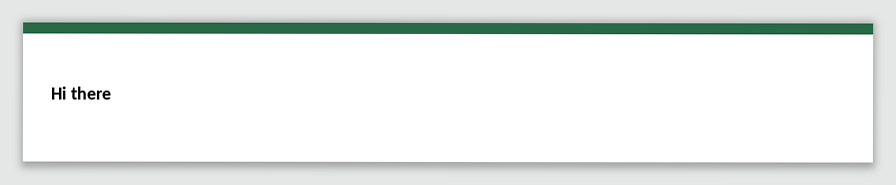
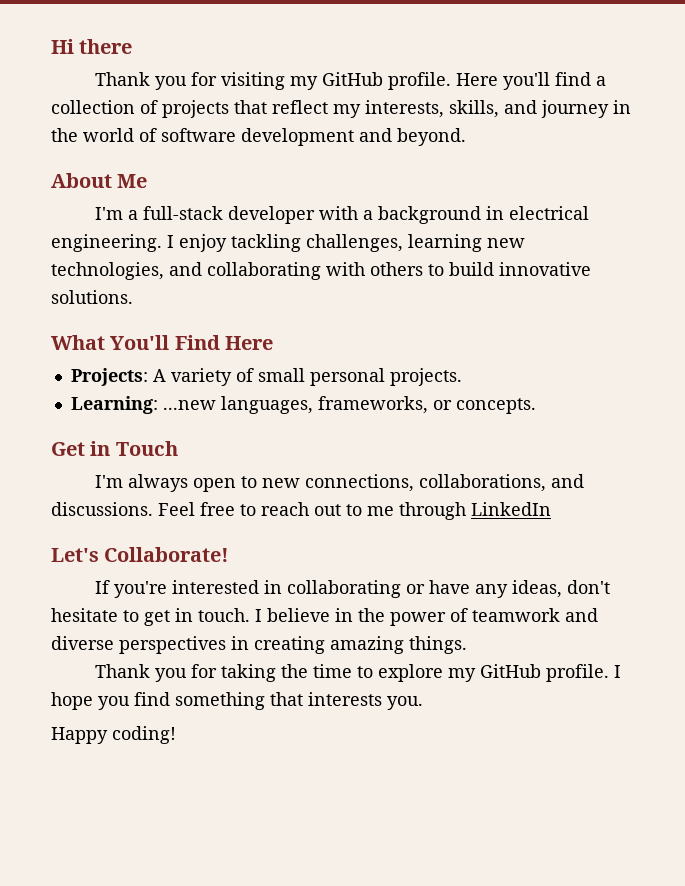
(112, 93) none -> [94,72,606,90] [51,100,631,118] [51,128,466,146] [51,173,148,188] [94,206,589,224] [51,234,525,252] [51,262,591,280] [51,290,133,304] [51,335,274,350] [70,368,462,386] [70,396,536,414] [51,441,178,456] [94,474,584,492] [51,502,551,520] [51,547,230,562] [94,580,610,598] [51,608,598,626] [51,636,467,654] [94,664,621,682] [51,692,423,710] [51,726,176,744] // Thank you for visiting my GitHub profile. Here you'll find a collection of projects that reflect my interests, skills, and journey in the world of software development and beyond. // About Me // I'm a full-stack developer with a background in electrical engineering. I enjoy tackling challenges, learning new technologies, and collaborating with others to build innovative solutions. // What You'll Find Here // Projects: A variety of small personal projects. // Learning: ...new languages, frameworks, or concepts. // Get in Touch // I'm always open to new connections, collaborations, and discussions. Feel free to reach out to me through LinkedIn // Let's Collaborate! // If you're interested in collaborating or have any ideas, don't hesitate to get in touch. I believe in the power of teamwork and diverse perspectives in creating amazing things. // Thank you for taking the time to explore my GitHub profile. I hope you find something that interests you. // Happy coding!

